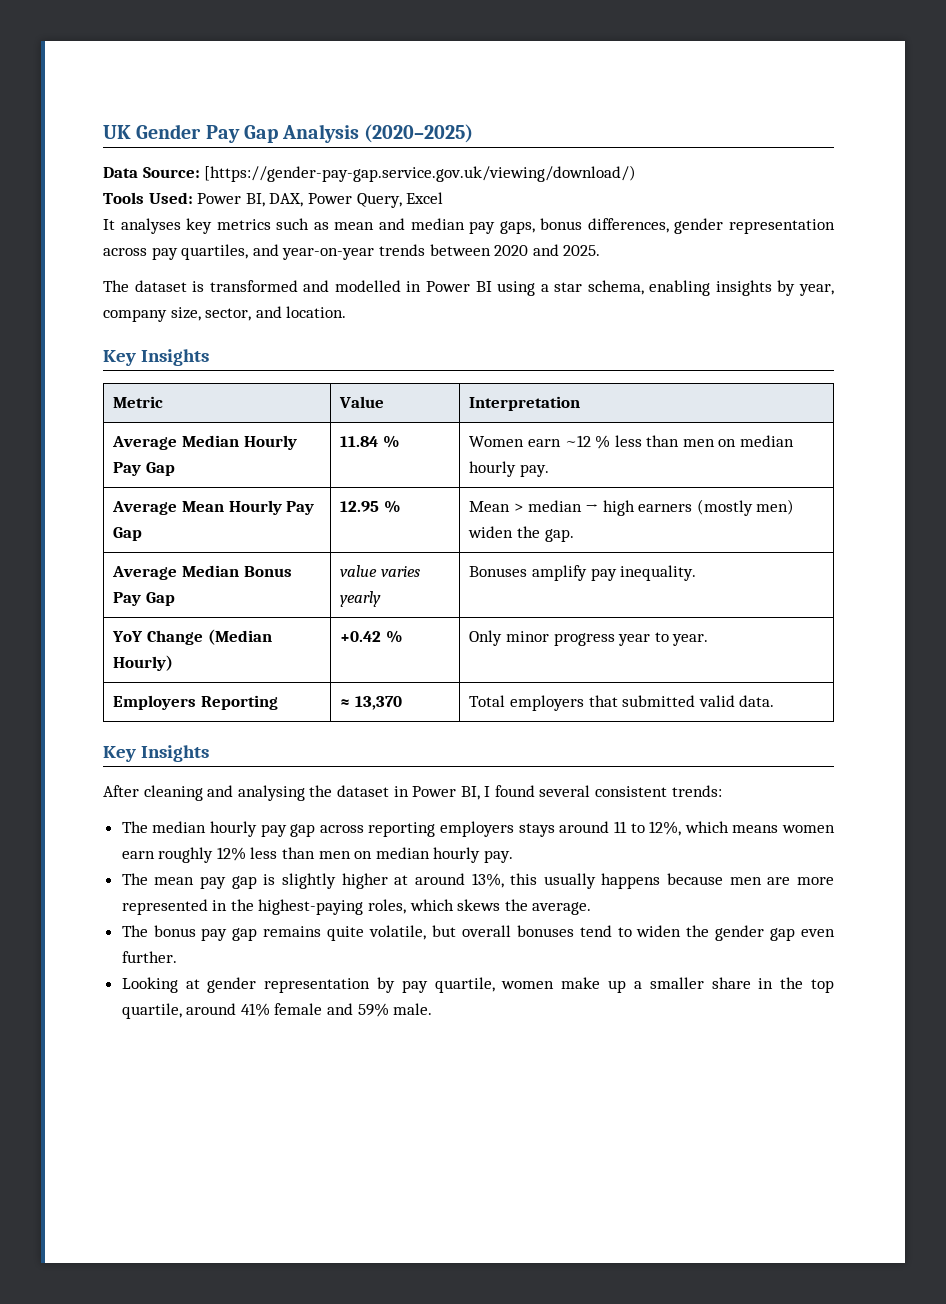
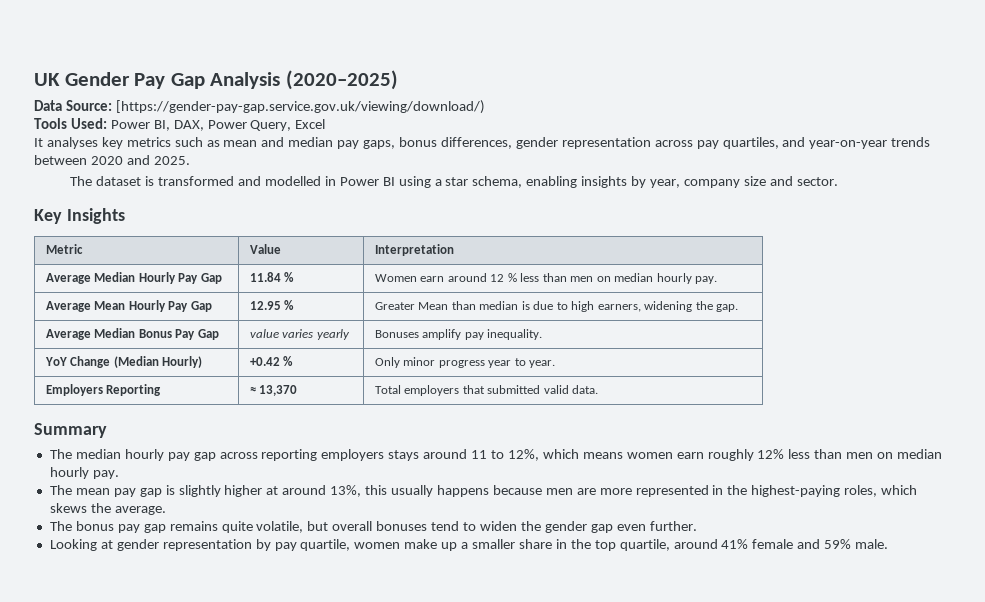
[170,306,347,321] size, sector, and location. -> [743,176,838,186] size and sector.
[564,435,591,447] ~12 -> [447,273,505,282] around 12
[469,499,795,516] [468,526,514,538] Mean > median → high earners (mostly men) widen -> [374,301,693,312] Greater Mean than median is due to high earners, widening
[103,745,209,762] [103,785,722,801] Key Insights // After cleaning and analysing the dataset in Power BI, I found several consistent trends: -> [34,423,107,438] Summary

